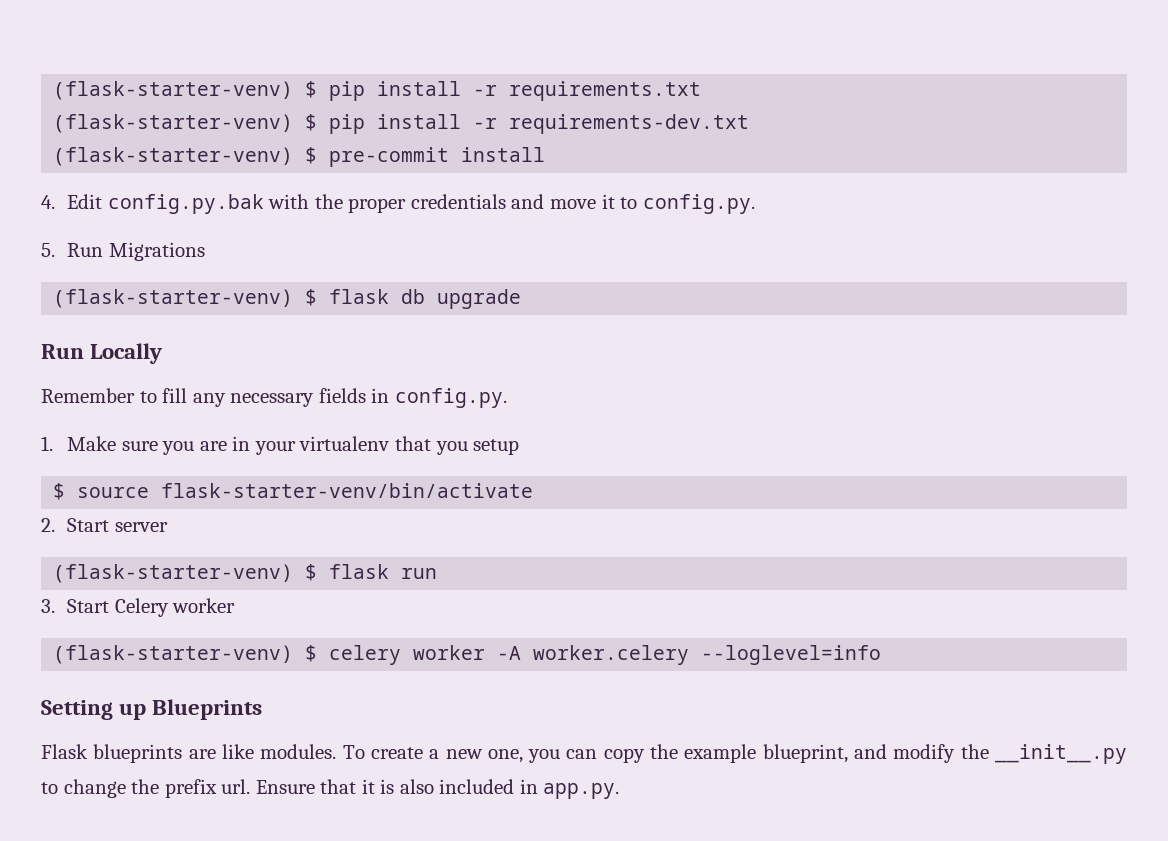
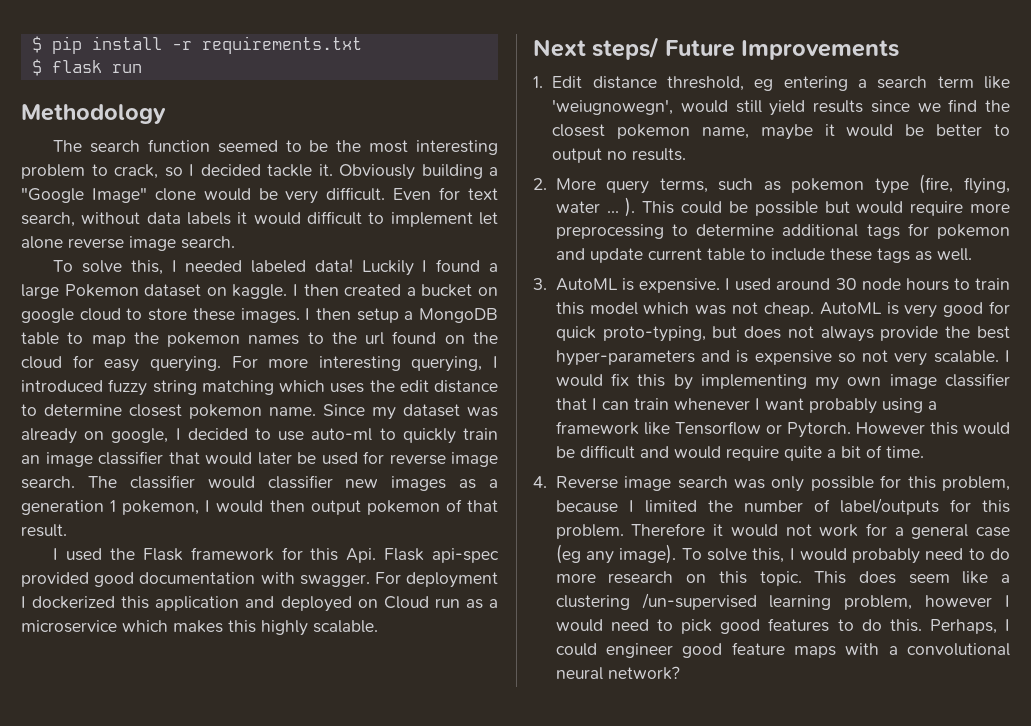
[53,81,294,100] (flask-starter-venv) -> (31, 44) none
[53,114,750,134] [53,147,546,167] [41,194,755,214] [41,242,205,261] [53,289,522,309] [41,343,163,364] [41,388,507,408] [41,436,520,455] [53,483,534,500] [41,518,168,532] [53,564,438,583] [41,598,236,617] [53,645,882,665] [41,699,263,720] [41,744,1127,764] [41,779,620,799] (flask-starter-venv) $ pip install -r requirements-dev.txt // (flask-starter-venv) $ pre-commit install // 4. Edit config.py.bak with the proper credentials and move it to config.py. // 5. Run Migrations // (flask-starter-venv) $ flask db upgrade // Run Locally // Remember to fill any necessary fields in config.py. // 1. Make sure you are in your virtualenv that you setup // $ source flask-starter-venv/bin/activate // 2. Start server // (flask-starter-venv) $ flask run // 3. Start Celery worker // (flask-starter-venv) $ celery worker -A worker.celery --loglevel=info // Setting up Blueprints // Flask blueprints are like modules. To create a new one, you can copy the example blueprint, and modify the __init__.py to change the prefix url. Ensure that it is also included in app.py. -> [31,59,142,76] [21,104,166,124] [53,139,498,155] [21,164,498,180] [21,187,499,204] [21,211,498,227] [21,236,235,251] [53,259,498,276] [21,284,499,299] [21,308,498,323] [21,331,498,347] [21,355,498,372] [21,379,498,396] [21,404,498,420] [21,428,498,444] [21,451,498,467] [21,475,498,491] [21,499,498,515] [21,524,67,537] [53,547,499,563] [21,572,499,588] [21,596,499,612] [21,620,378,636] [533,37,900,60] [533,76,1010,91] [552,99,1010,116] [552,124,1010,140] [552,148,687,163] [533,174,1010,194] [555,197,1010,217] [555,223,1010,239] [555,248,972,263] [533,278,1010,293] [555,301,1010,318] [555,326,1010,342] [555,350,1010,366] [555,373,1010,390] [555,398,937,414] [555,421,1010,438] [555,445,924,461] [533,475,1010,492] [555,498,1010,515] [555,523,1011,539] [555,544,1010,564] [555,571,1011,586] [555,593,1010,610] [555,618,1010,634] [555,642,1010,658] [555,666,680,680] $ flask run // Methodology // The search function seemed to be the most interesting problem to crack, so I decided tackle it. Obviously building a "Google Image" clone would be very difficult. Even for text search, without data labels it would difficult to implement let alone reverse image search. // To solve this, I needed labeled data! Luckily I found a large Pokemon dataset on kaggle. I then created a bucket on google cloud to store these images. I then setup a MongoDB table to map the pokemon names to the url found on the cloud for easy querying. For more interesting querying, I introduced fuzzy string matching which uses the edit distance to determine closest pokemon name. Since my dataset was already on google, I decided to use auto-ml to quickly train an image classifier that would later be used for reverse image search. The classifier would classifier new images as a generation 1 pokemon, I would then output pokemon of that result. // I used the Flask framework for this Api. Flask api-spec provided good documentation with swagger. For deployment I dockerized this application and deployed on Cloud run as a microservice which makes this highly scalable. // Next steps/ Future Improvements // 1. Edit distance threshold, eg entering a search term like 'weiugnowegn', would still yield results since we find the closest pokemon name, maybe it would be better to output no results. // 2. More query terms, such as pokemon type (fire, flying, water ... ). This could be possible but would require more preprocessing to determine additional tags for pokemon and update current table to include these tags as well. // 3. AutoML is expensive. I used around 30 node hours to train this model which was not cheap. AutoML is very good for quick proto-typing, but does not always provide the best hyper-parameters and is expensive so not very scalable. I would fix this by implementing my own image classifier that I can train whenever I want probably using a framework like Tensorflow or Pytorch. However this would be difficult and would require quite a bit of time. // 4. Reverse image search was only possible for this problem, because I limited the number of label/outputs for this problem. Therefore it would not work for a general case (eg any image). To solve this, I would probably need to do more research on this topic. This does seem like a clustering /un-supervised learning problem, however I would need to pick good features to do this. Perhaps, I could engineer good feature maps with a convolutional neural network?

